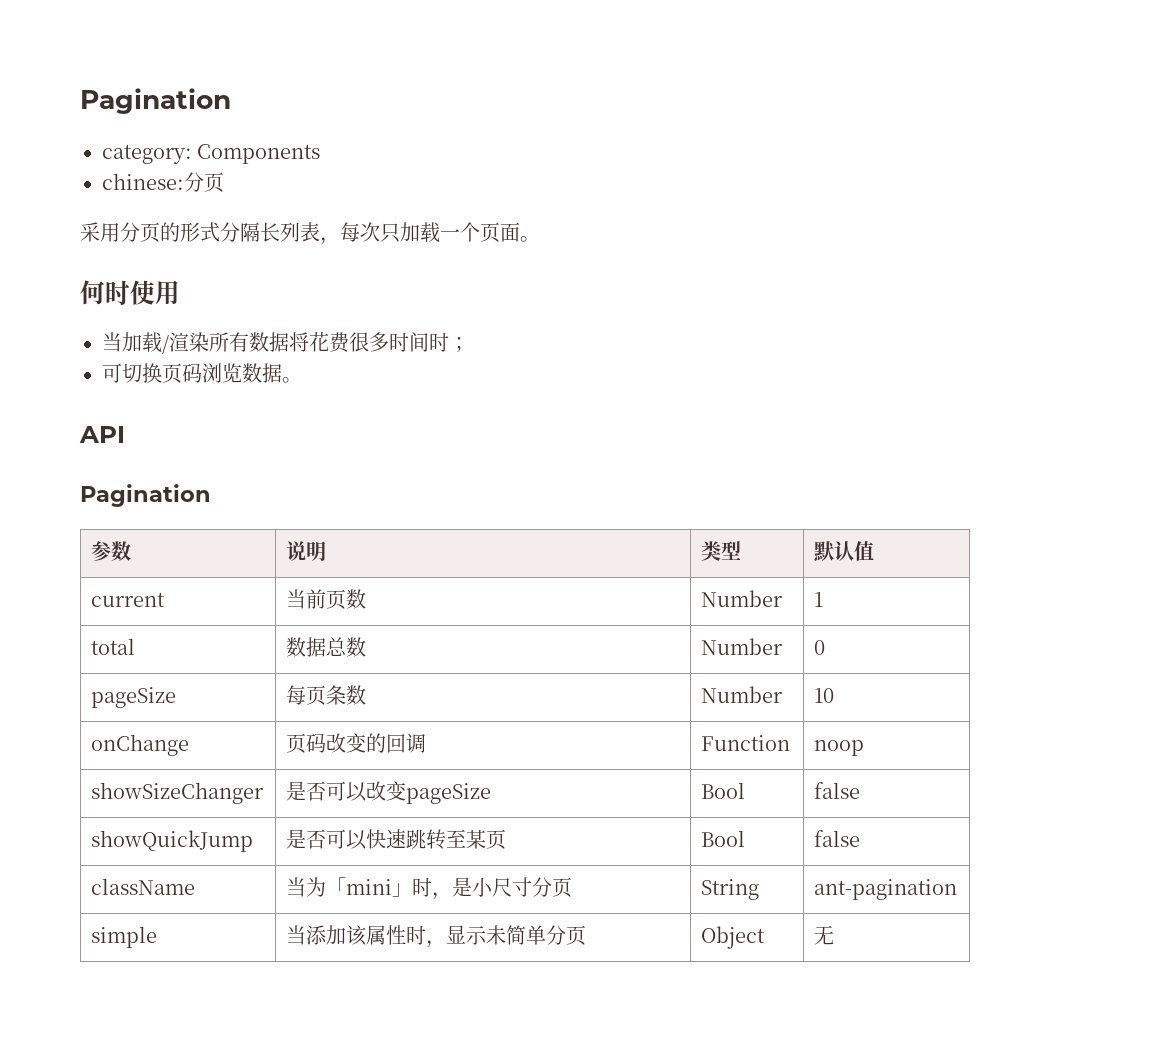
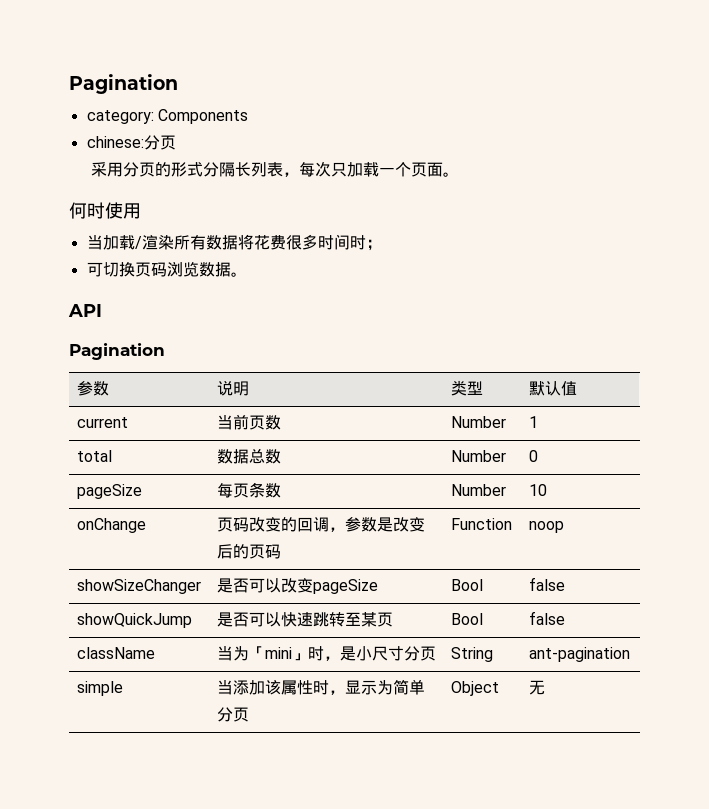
(427, 743) none -> [328,517,425,532] [216,544,281,559] ，参数是改变后的页码
[486,925,507,945] 未 -> [376,680,393,695] 为

